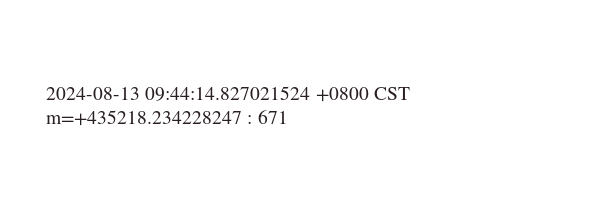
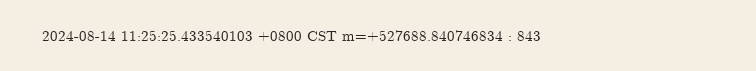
[46,86,410,102] [46,110,288,126] 2024-08-13 09:44:14.827021524 +0800 CST m=+435218.234228247 : 671 -> [42,30,541,41] 2024-08-14 11:25:25.433540103 +0800 CST m=+527688.840746834 : 843

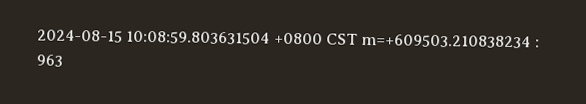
[42,30,541,41] 2024-08-14 11:25:25.433540103 +0800 CST m=+527688.840746834 : 843 -> [37,29,540,49] [36,54,63,67] 2024-08-15 10:08:59.803631504 +0800 CST m=+609503.210838234 : 963

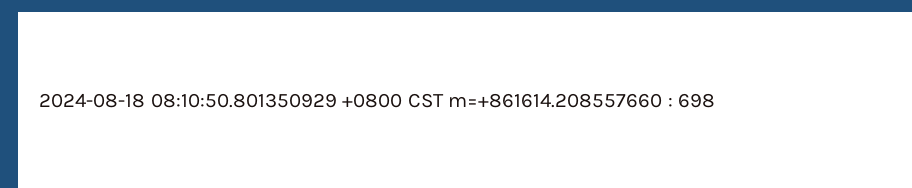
[37,29,540,49] [36,54,63,67] 2024-08-15 10:08:59.803631504 +0800 CST m=+609503.210838234 : 963 -> [39,93,716,108] 2024-08-18 08:10:50.801350929 +0800 CST m=+861614.208557660 : 698

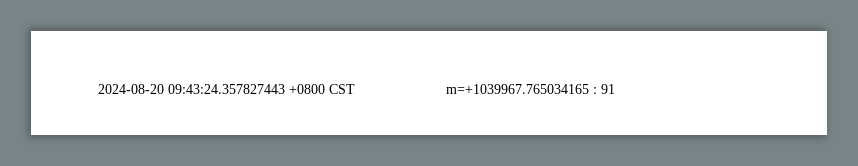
[39,93,716,108] 2024-08-18 08:10:50.801350929 +0800 CST m=+861614.208557660 : 698 -> [98,84,615,94] 2024-08-20 09:43:24.357827443 +0800 CST m=+1039967.765034165 : 91

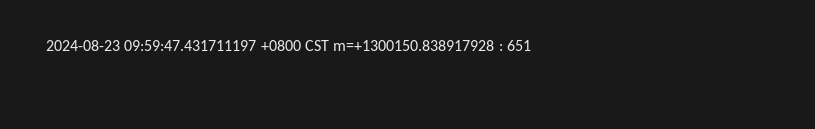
[98,84,615,94] 2024-08-20 09:43:24.357827443 +0800 CST m=+1039967.765034165 : 91 -> [46,40,531,51] 2024-08-23 09:59:47.431711197 +0800 CST m=+1300150.838917928 : 651

